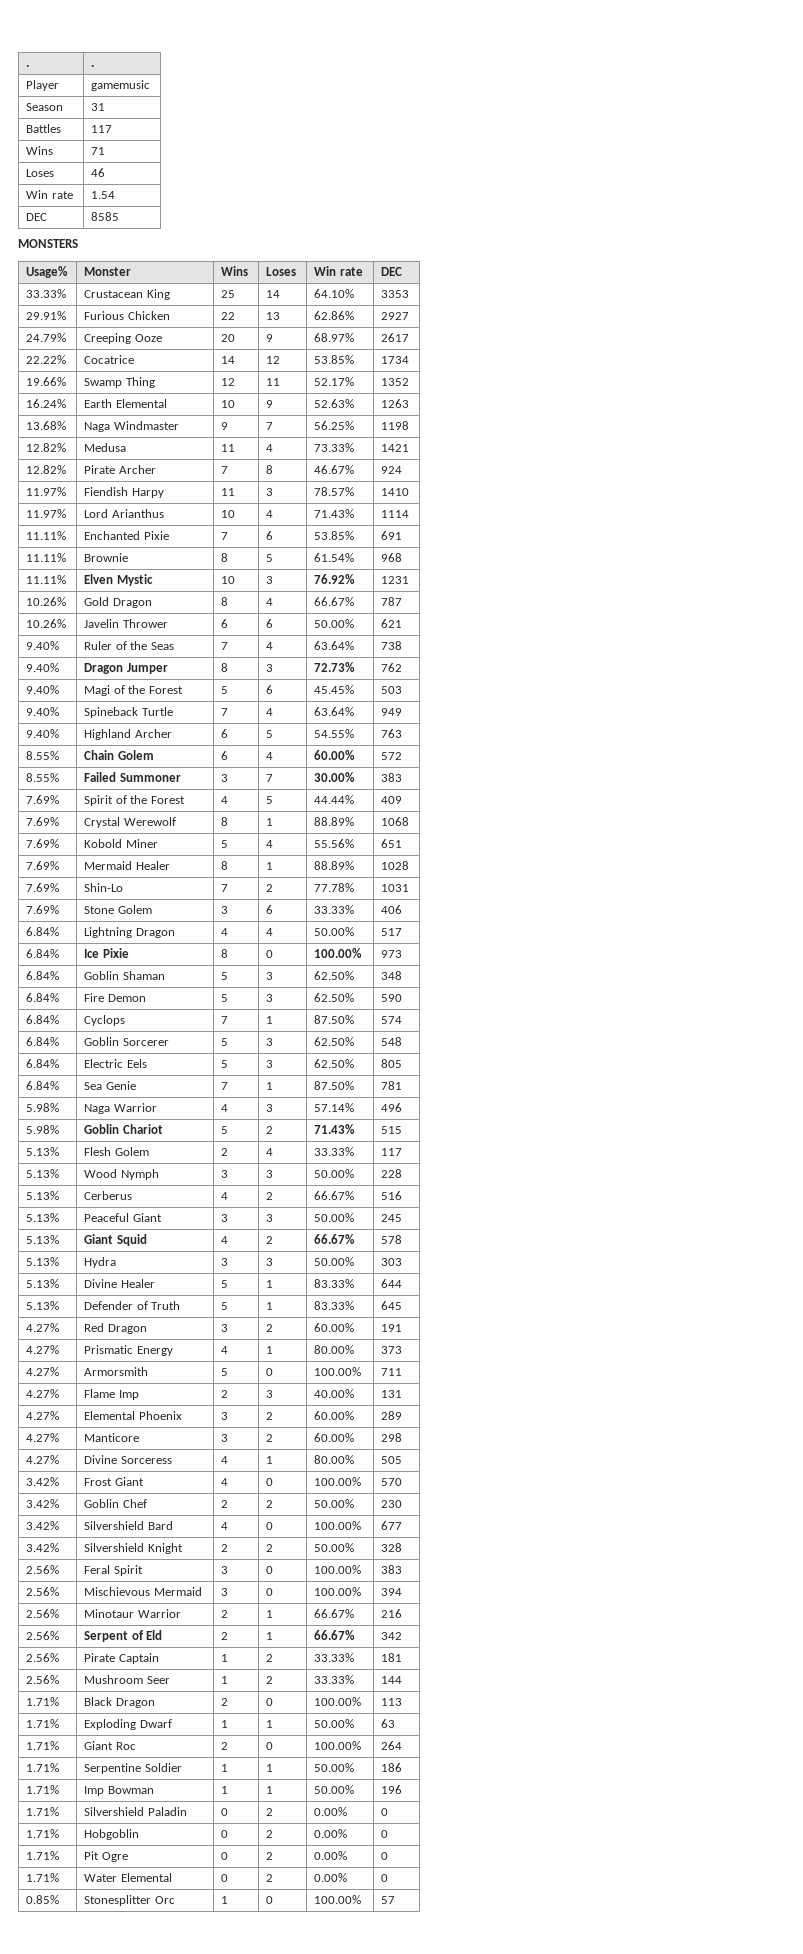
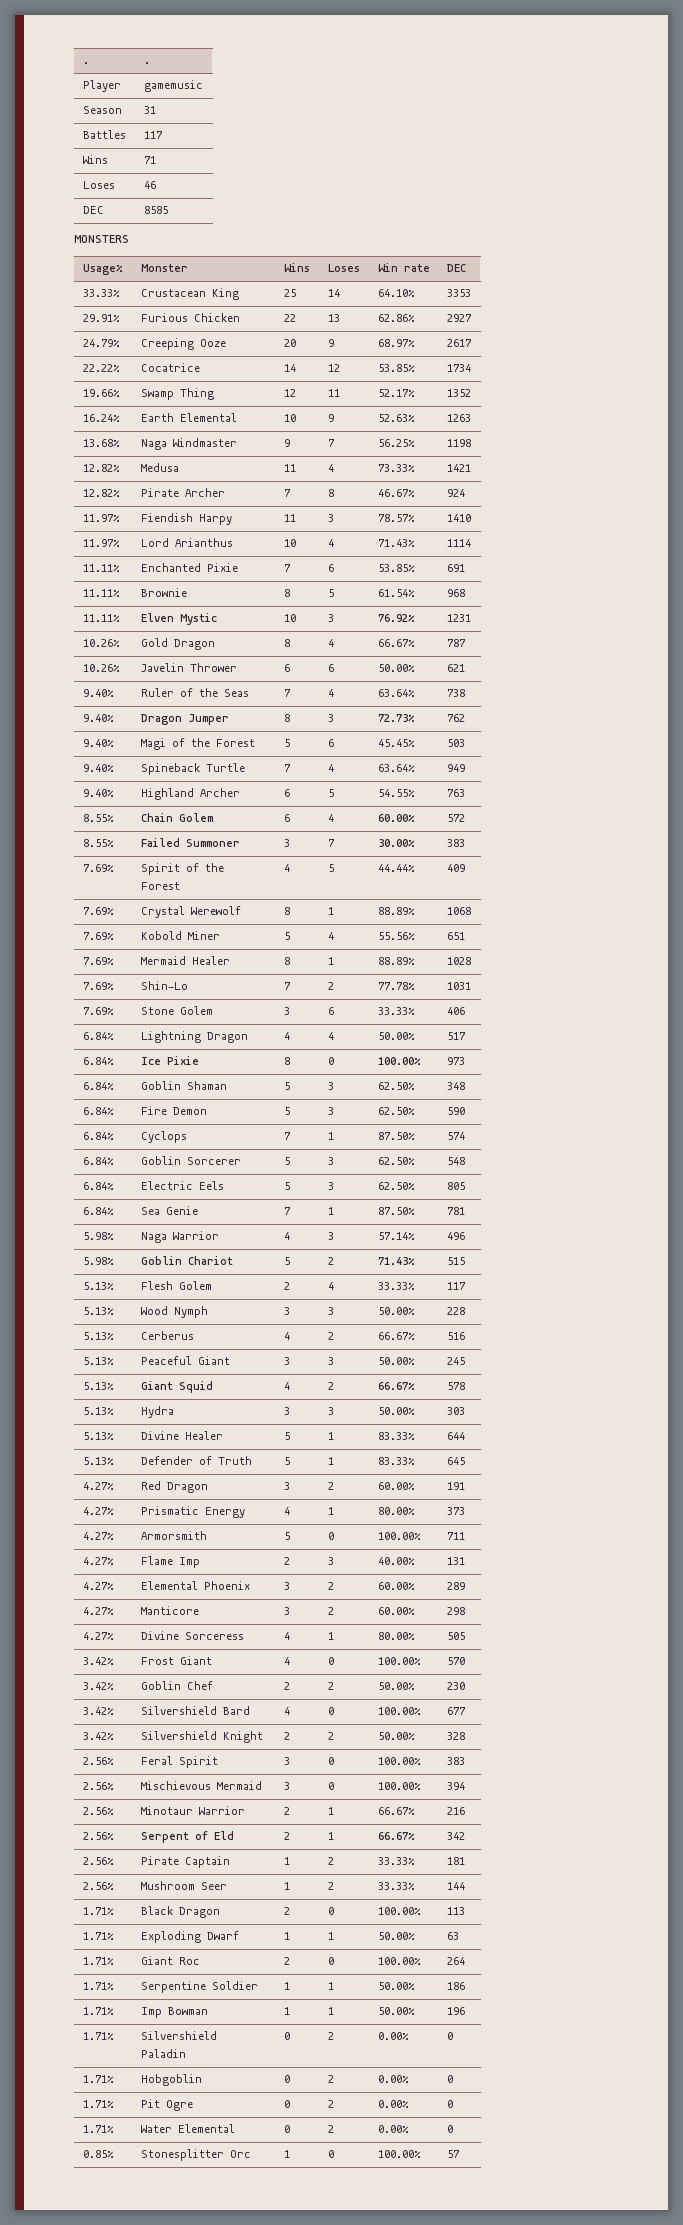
[26,190,73,199] [91,191,116,199] // Win rate | 1.54 -> (156, 185) none

